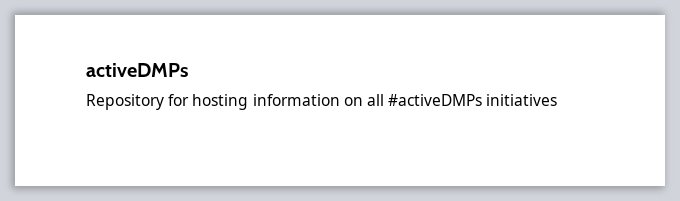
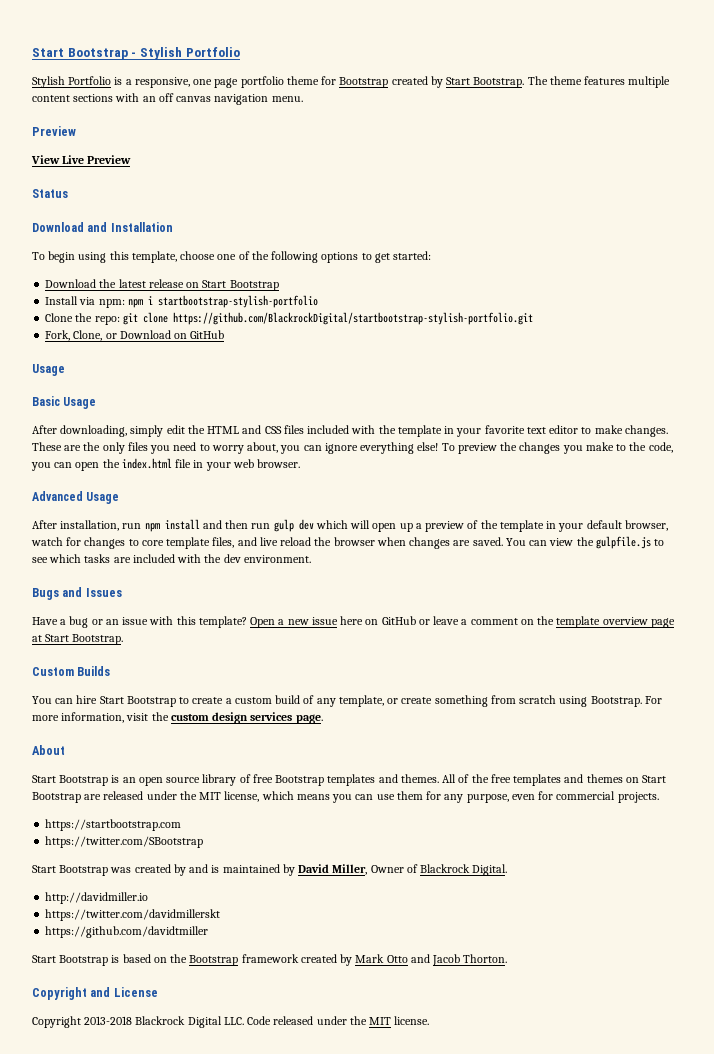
[86,63,188,77] [86,94,558,110] activeDMPs // Repository for hosting information on all #activeDMPs initiatives -> [32,47,240,60] [32,76,671,88] [32,93,303,105] [32,126,76,136] [31,155,132,164] [32,189,68,198] [32,222,173,232] [32,251,432,263] [45,279,279,291] [45,295,318,308] [45,312,533,325] [45,330,225,341] [32,364,65,376] [32,396,97,409] [32,425,668,437] [32,442,673,454] [31,458,301,471] [32,491,120,504] [32,519,668,532] [31,536,665,549] [32,554,311,563] [32,587,122,600] [32,616,675,628] [32,634,124,645] [32,666,111,676] [32,695,662,707] [32,712,323,724] [32,745,65,755] [32,774,667,786] [32,791,659,803] [45,819,182,831] [45,836,204,848] [32,864,508,876] [45,892,149,904] [45,909,221,921] [45,926,209,938] [32,954,508,966] [32,987,158,1000] [32,1016,430,1028] Start Bootstrap - Stylish Portfolio // Stylish Portfolio is a responsive, one page portfolio theme for Bootstrap created by Start Bootstrap. The theme features multiple content sections with an off canvas navigation menu. // Preview // View Live Preview // Status // Download and Installation // To begin using this template, choose one of the following options to get started: // Download the latest release on Start Bootstrap // Install via npm: npm i startbootstrap-stylish-portfolio // Clone the repo: git clone https://github.com/BlackrockDigital/startbootstrap-stylish-portfolio.git // Fork, Clone, or Download on GitHub // Usage // Basic Usage // After downloading, simply edit the HTML and CSS files included with the template in your favorite text editor to make changes. These are the only files you need to worry about, you can ignore everything else! To preview the changes you make to the code, you can open the index.html file in your web browser. // Advanced Usage // After installation, run npm install and then run gulp dev which will open up a preview of the template in your default browser, watch for changes to core template files, and live reload the browser when changes are saved. You can view the gulpfile.js to see which tasks are included with the dev environment. // Bugs and Issues // Have a bug or an issue with this template? Open a new issue here on GitHub or leave a comment on the template overview page at Start Bootstrap. // Custom Builds // You can hire Start Bootstrap to create a custom build of any template, or create something from scratch using Bootstrap. For more information, visit the custom design services page. // About // Start Bootstrap is an open source library of free Bootstrap templates and themes. All of the free templates and themes on Start Bootstrap are released under the MIT license, which means you can use them for any purpose, even for commercial projects. // https://startbootstrap.com // https://twitter.com/SBootstrap // Start Bootstrap was created by and is maintained by David Miller, Owner of Blackrock Digital. // http://davidmiller.io // https://twitter.com/davidmillerskt // https://github.com/davidtmiller // Start Bootstrap is based on the Bootstrap framework created by Mark Otto and Jacob Thorton. // Copyright and License // Copyright 2013-2018 Blackrock Digital LLC. Code released under the MIT license.

